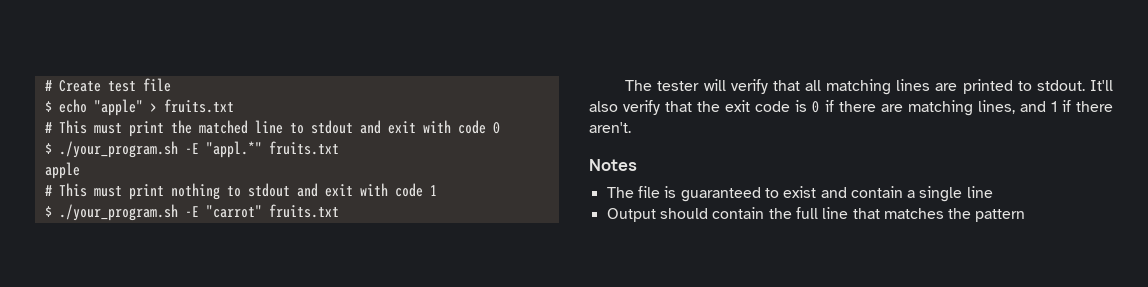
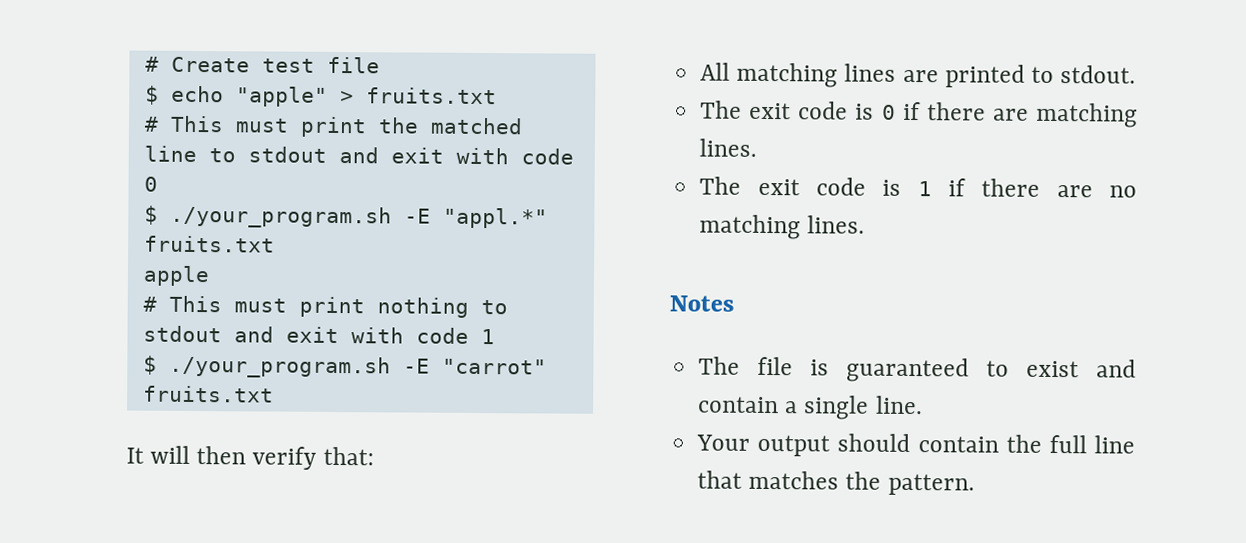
[625,79,822,94] The tester will verify that all -> [126,445,374,470] [700,62,731,81] It will then verify that: // All
[1090,80,1113,91] [589,100,721,115] It'll also verify that the -> [700,100,743,119] // The
[977,100,1113,114] [589,122,631,133] lines, and 1 if there aren't. -> [699,138,758,157] [699,176,1137,198] [699,214,866,240] lines. // The exit code is 1 if there are no matching lines.
[966,186,993,198] [606,208,656,222] line // Output -> [875,395,923,415] [696,434,831,457] line. // Your output
[975,209,1026,222] pattern -> [887,473,975,496] pattern.

